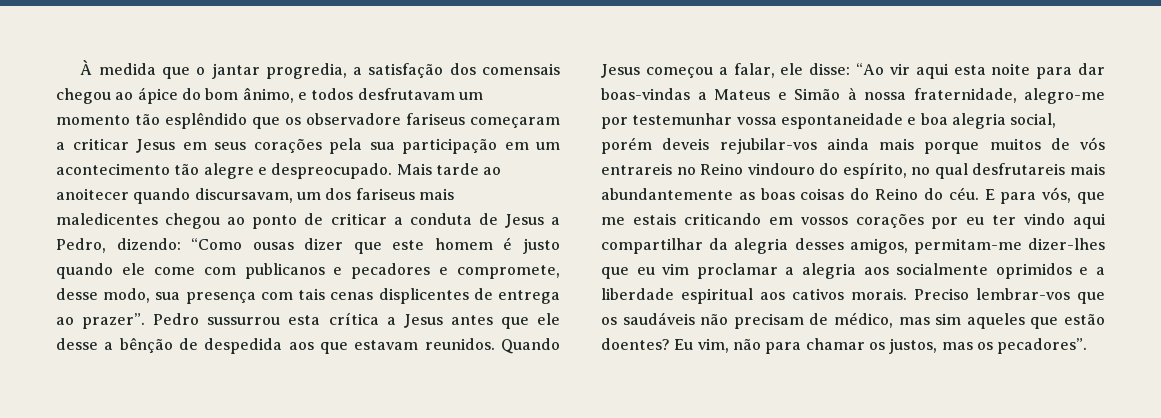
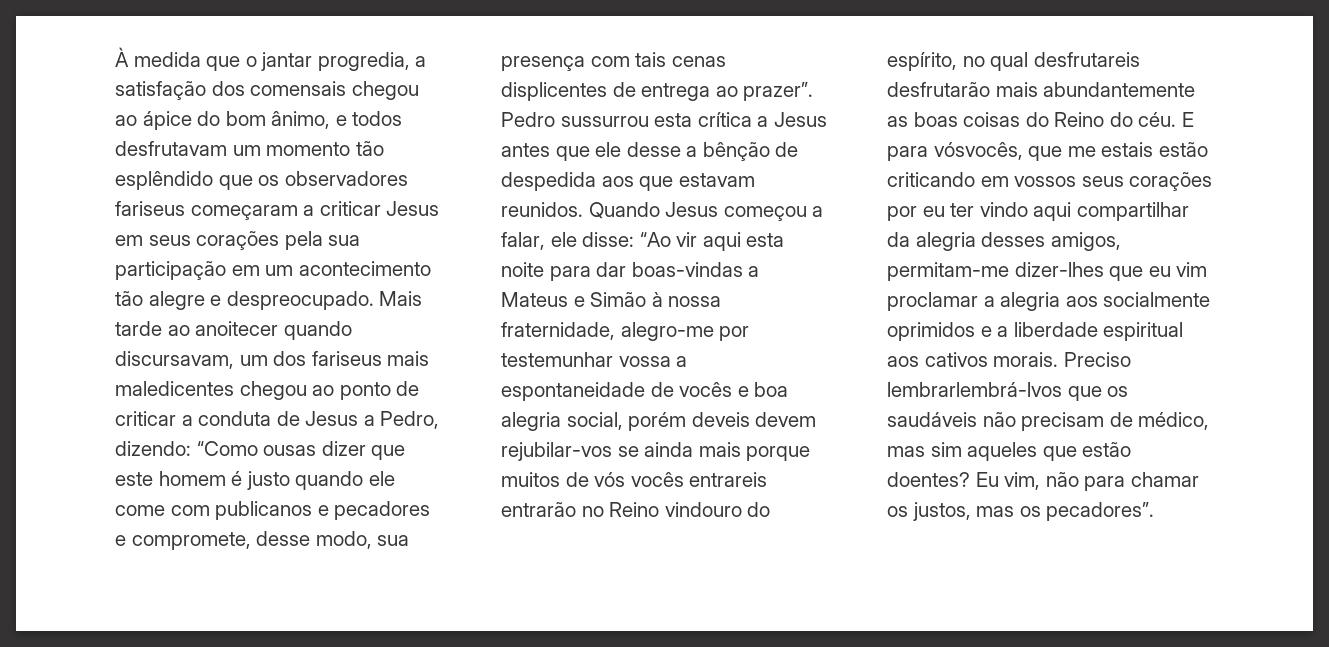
[306,113,401,125] observadore -> [284,171,408,186] observadores
[780,113,903,129] espontaneidade -> [676,356,688,367] [501,382,733,401] a espontaneidade de vocês
[719,138,817,154] rejubilar-vos -> [755,412,817,427] [501,442,639,461] devem rejubilar-vos se
[601,163,672,175] entrareis -> [630,472,768,487] [501,502,576,517] vocês entrareis entrarão
(1066, 169) none -> [887,82,990,97] desfrutarão
[1042,187,1072,203] vós, -> [933,142,1023,160] vósvocês,
(676, 219) none -> [1158,142,1208,157] estão
(848, 221) none -> [1081,176,1124,187] seus
[976,288,1070,300] lembrar-vos -> [887,382,1062,397] lembrarlembrá-lvos

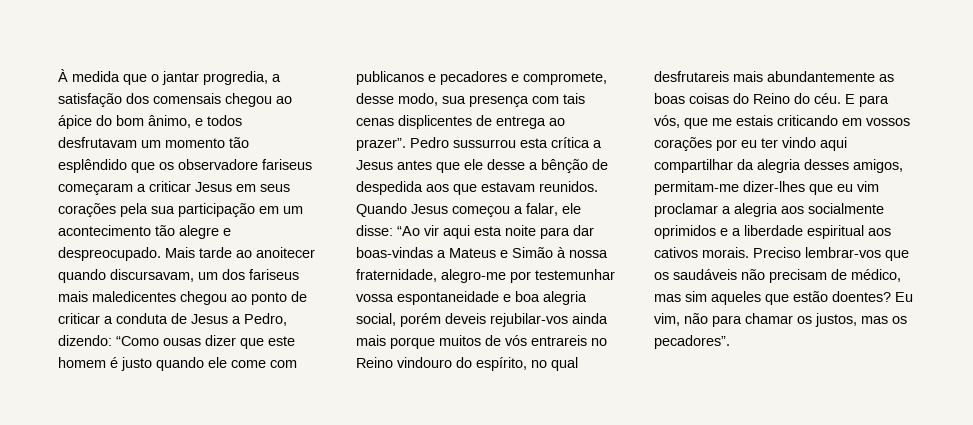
[284,171,408,186] observadores -> [178,159,258,170] observadore
[676,356,688,367] [501,382,733,401] a espontaneidade de vocês -> [397,291,499,305] espontaneidade
[755,412,817,427] [501,442,639,461] devem rejubilar-vos se -> [490,313,568,327] rejubilar-vos
[630,472,768,487] [501,502,576,517] vocês entrareis entrarão -> [531,335,587,346] entrareis
[887,82,990,97] desfrutarão -> (729, 76) none
[933,142,1023,160] vósvocês, -> [654,115,680,128] vós,
[1158,142,1208,157] estão -> (773, 120) none
[1081,176,1124,187] seus -> (910, 122) none
[887,382,1062,397] lembrarlembrá-lvos -> [805,247,881,258] lembrar-vos

